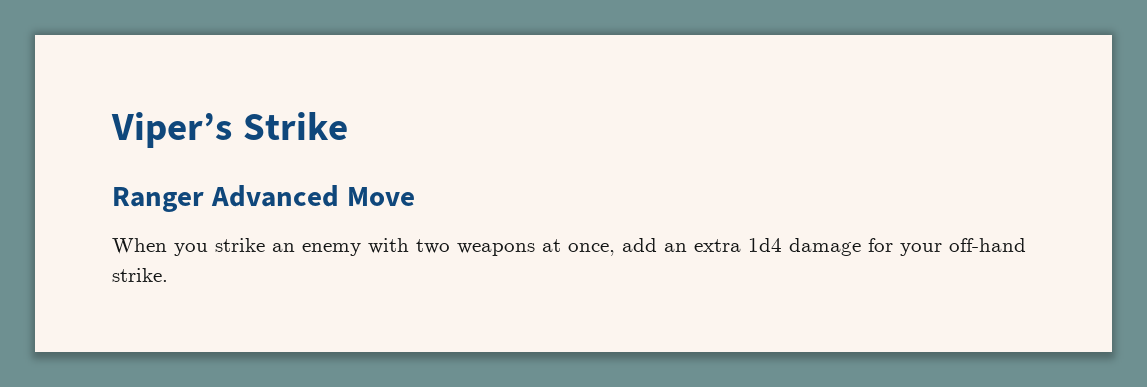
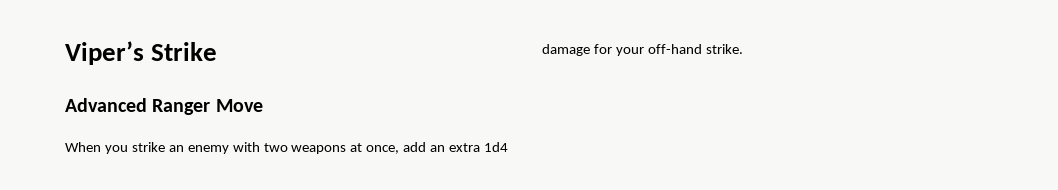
[112,185,339,212] Ranger Advanced -> [65,98,211,115] Advanced Ranger

